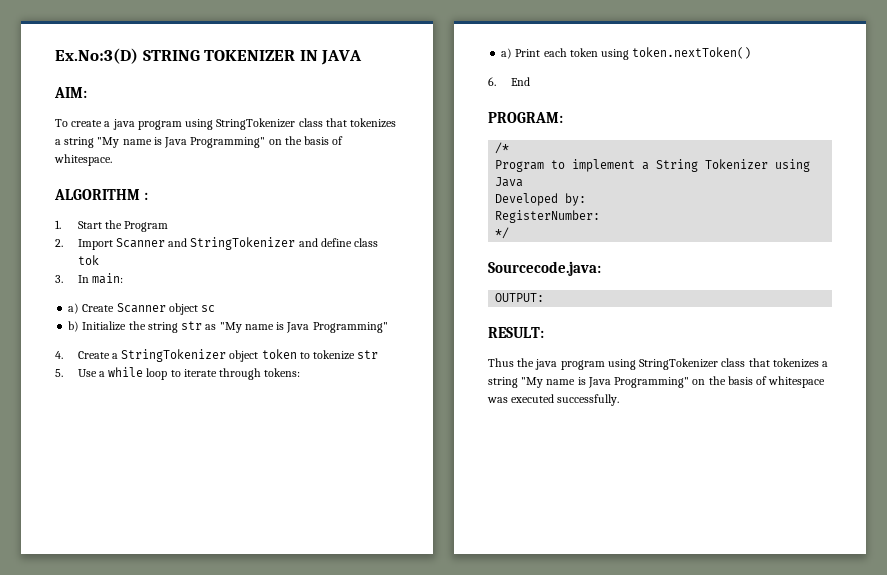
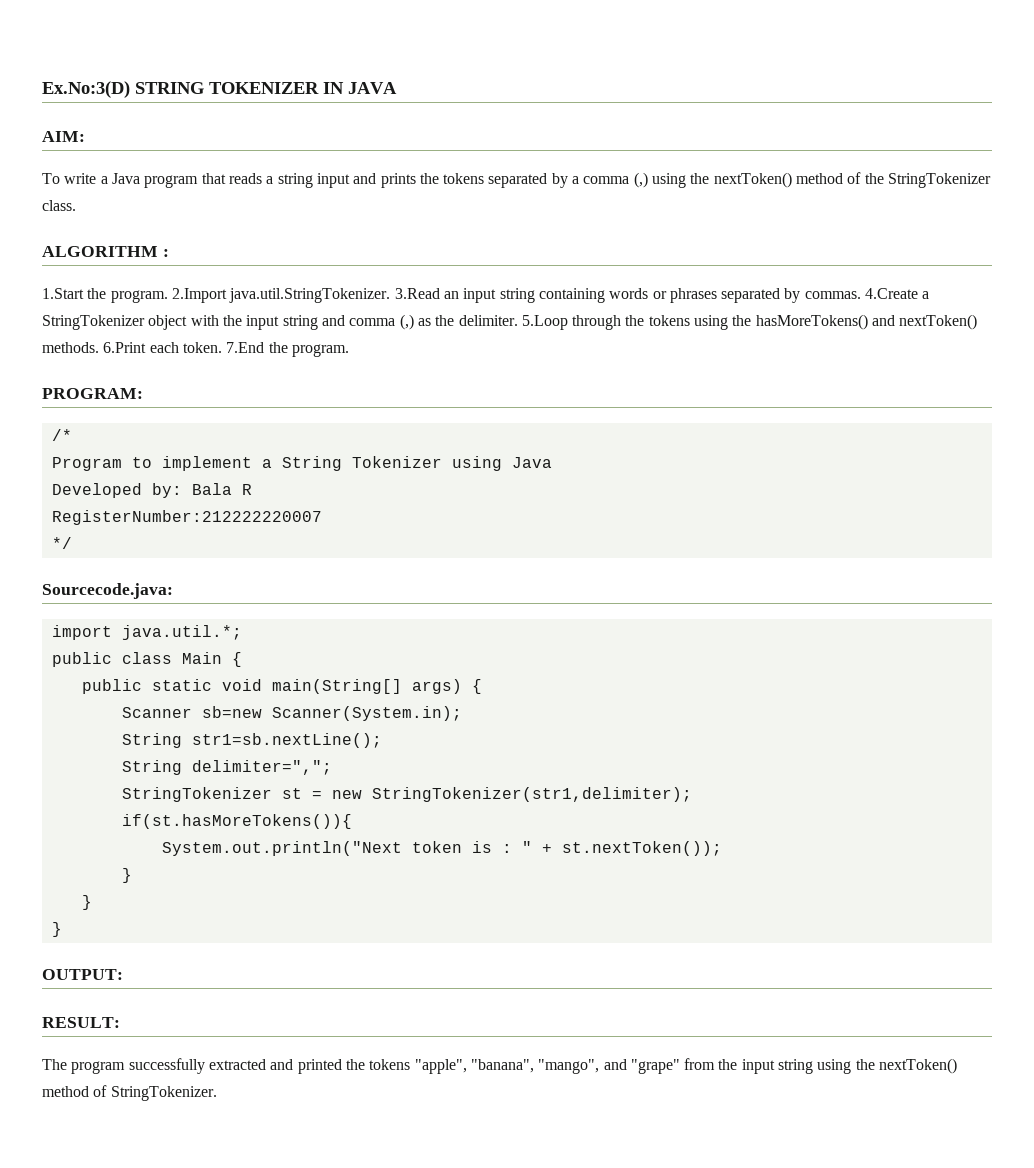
[71,118,397,130] [55,136,344,148] [54,154,112,166] [54,189,149,200] [55,220,169,232] [55,237,379,250] [77,255,99,265] [55,273,123,284] [68,303,216,315] [68,321,388,333] [55,349,379,362] [55,367,301,380] [501,47,752,60] [488,77,530,86] create a java program using StringTokenizer class that tokenizes a string "My name is Java Programming" on the basis of whitespace. // ALGORITHM : // 1. Start the Program // 2. Import Scanner and StringTokenizer and define class tok // 3. In main: // a) Create Scanner object sc // b) Initialize the string str as "My name is Java Programming" // 4. Create a StringTokenizer object token to tokenize str // 5. Use a while loop to iterate through tokens: // a) Print each token using token.nextToken() // 6. End -> [64,172,992,188] [42,200,76,211] [42,246,169,257] [42,288,930,303] [42,314,978,330] [42,342,349,357] write a Java program that reads a string input and prints the tokens separated by a comma (,) using the nextToken() method of the StringTokenizer class. // ALGORITHM : // 1.Start the program. 2.Import java.util.StringTokenizer. 3.Read an input string containing words or phrases separated by commas. 4.Create a StringTokenizer object with the input string and comma (,) as the delimiter. 5.Loop through the tokens using the hasMoreTokens() and nextToken() methods. 6.Print each token. 7.End the program.
[495,210,601,223] // RegisterNumber: -> [191,483,252,495] [51,510,322,525] Bala R // RegisterNumber:212222220007
[495,293,545,302] [488,327,544,338] [488,358,829,370] [488,376,826,388] [487,394,620,406] OUTPUT: // RESULT: // Thus the java program using StringTokenizer class that tokenizes a string "My name is Java Programming" on the basis of whitespace was executed successfully. -> [51,625,242,640] [51,652,242,667] [81,679,482,694] [121,706,462,721] [121,733,382,748] [121,760,332,775] [121,787,692,802] [121,814,352,829] [161,841,722,856] [121,868,132,883] [81,895,92,910] [51,922,62,937] [42,969,123,980] [42,1017,120,1028] [42,1058,958,1074] [42,1085,217,1101] import java.util.*; // public class Main { // public static void main(String[] args) { // Scanner sb=new Scanner(System.in); // String str1=sb.nextLine(); // String delimiter=","; // StringTokenizer st = new StringTokenizer(str1,delimiter); // if(st.hasMoreTokens()){ // System.out.println("Next token is : " + st.nextToken()); // } // } // } // OUTPUT: // RESULT: // The program successfully extracted and printed the tokens "apple", "banana", "mango", and "grape" from the input string using the nextToken() method of StringTokenizer.

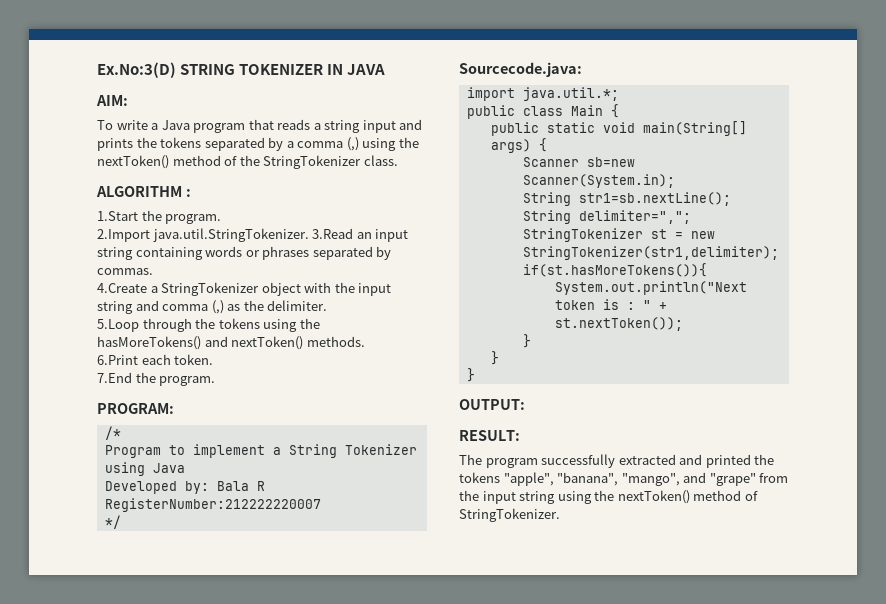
(168, 296) none -> (222, 219) //
(861, 295) none -> (153, 271) //
(518, 320) none -> (328, 305) //
(99, 347) none -> (365, 341) //
(222, 347) none -> (214, 359) //

